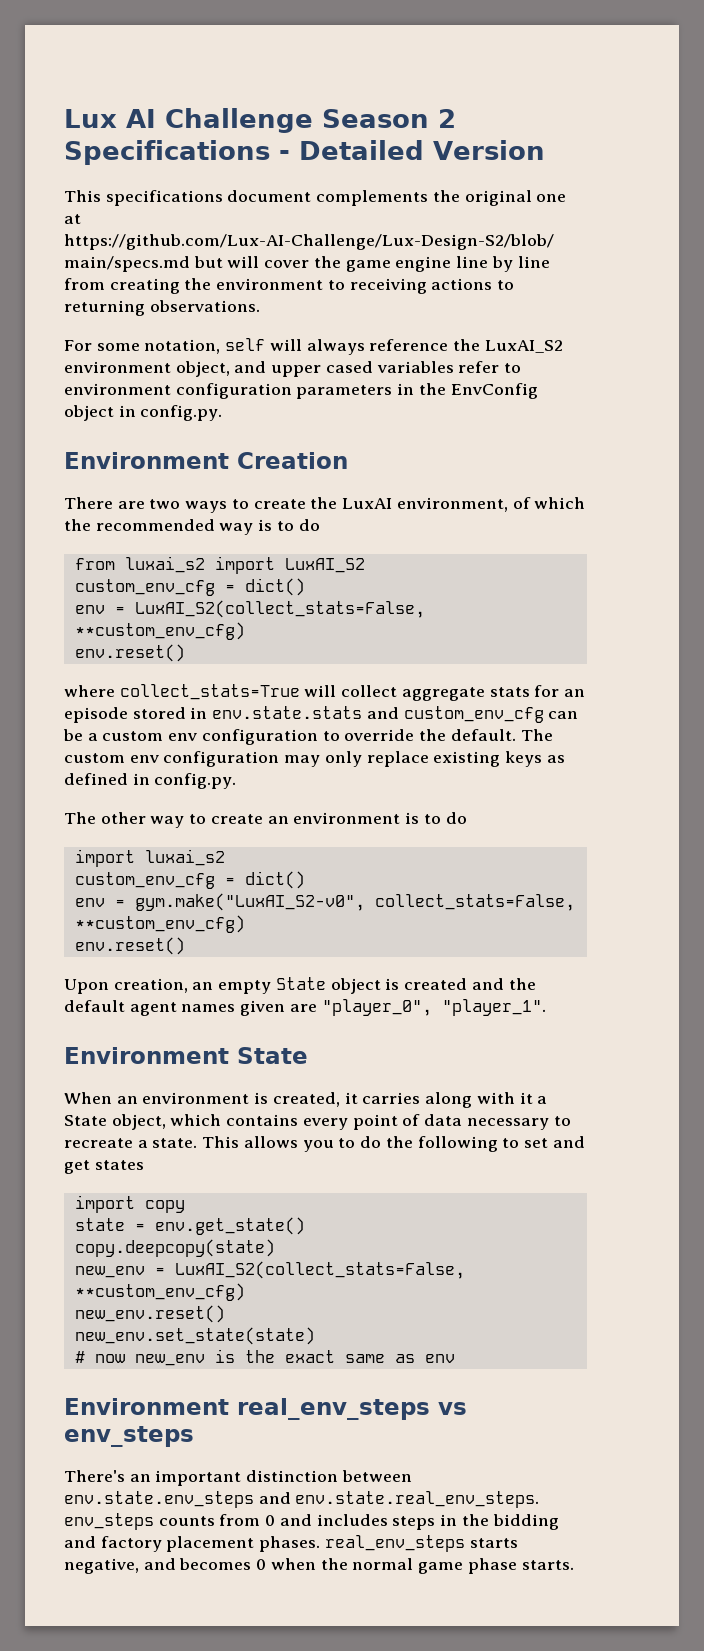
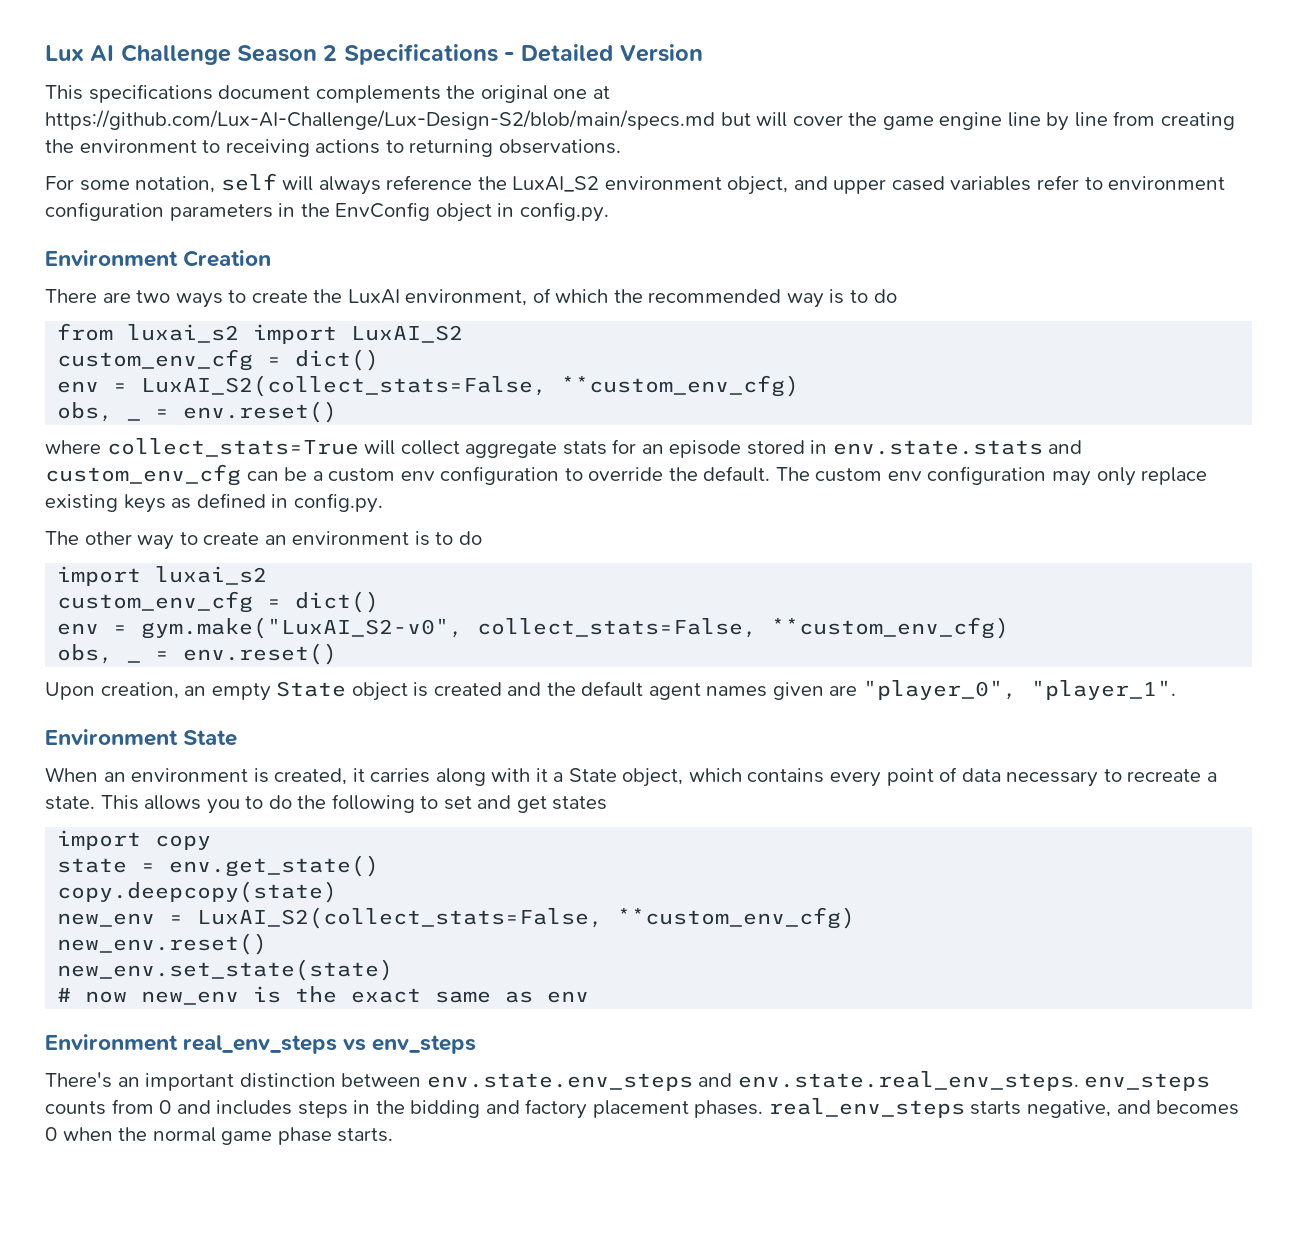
(245, 631) none -> [57,402,142,422] [155,409,170,418] obs, _ =
(245, 924) none -> [57,644,142,664] [155,651,170,660] obs, _ =

